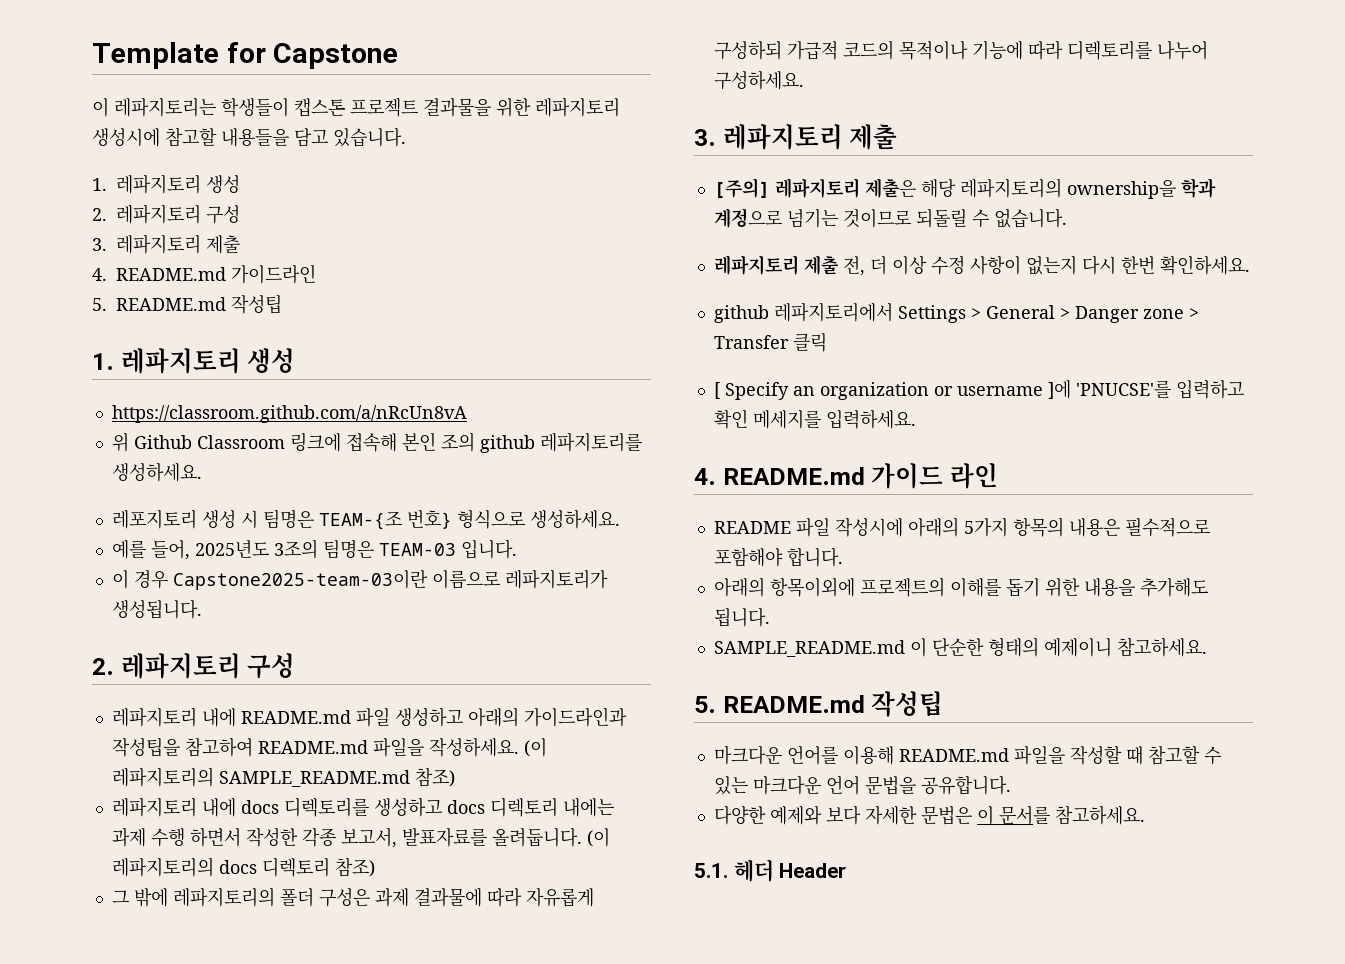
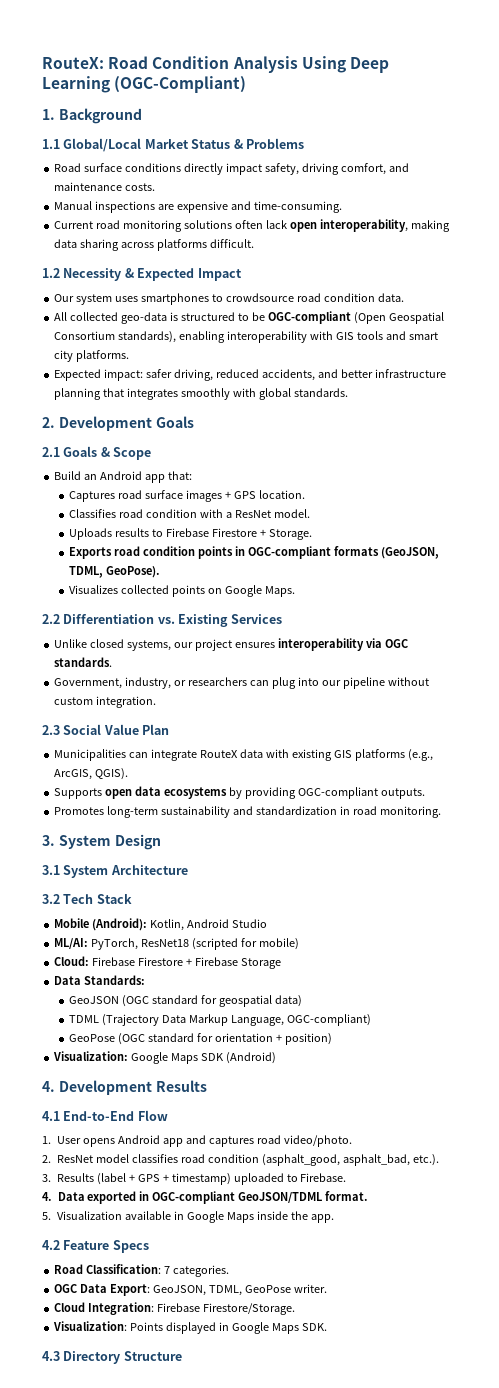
[92,42,399,69] [92,97,620,117] [92,127,406,147] [92,174,240,194] [92,204,240,224] [92,234,240,254] [92,264,316,284] [92,295,282,314] [92,348,296,374] [111,405,467,423] [111,432,642,453] [111,463,202,482] [111,509,620,530] [111,539,517,560] [111,569,608,590] [111,599,202,619] [92,653,296,679] [111,707,627,727] [111,737,547,757] [111,767,455,787] [111,797,614,817] [111,827,610,848] [111,857,375,877] [111,887,594,907] [713,40,1208,60] [713,71,804,90] [694,124,898,150] [713,178,1216,199] [713,208,1067,228] [713,255,1250,276] [713,302,1199,323] [713,333,827,352] [713,380,1244,400] [713,409,916,429] [694,463,998,489] [713,517,1210,537] [713,547,843,567] [713,577,1208,597] [713,607,770,627] [713,637,1207,657] [694,691,944,717] [713,745,1221,765] [713,775,1011,795] [713,805,1145,825] [694,859,847,882] Template for Capstone // 이 레파지토리는 학생들이 캡스톤 프로젝트 결과물을 위한 레파지토리 생성시에 참고할 내용들을 담고 있습니다. // 1. 레파지토리 생성 // 2. 레파지토리 구성 // 3. 레파지토리 제출 // 4. README.md 가이드라인 // 5. README.md 작성팁 // 1. 레파지토리 생성 // https://classroom.github.com/a/nRcUn8vA // 위 Github Classroom 링크에 접속해 본인 조의 github 레파지토리를 생성하세요. // 레포지토리 생성 시 팀명은 TEAM-{조 번호} 형식으로 생성하세요. // 예를 들어, 2025년도 3조의 팀명은 TEAM-03 입니다. // 이 경우 Capstone2025-team-03이란 이름으로 레파지토리가 생성됩니다. // 2. 레파지토리 구성 // 레파지토리 내에 README.md 파일 생성하고 아래의 가이드라인과 작성팁을 참고하여 README.md 파일을 작성하세요. (이 레파지토리의 SAMPLE_README.md 참조) // 레파지토리 내에 docs 디렉토리를 생성하고 docs 디렉토리 내에는 과제 수행 하면서 작성한 각종 보고서, 발표자료를 올려둡니다. (이 레파지토리의 docs 디렉토리 참조) // 그 밖에 레파지토리의 폴더 구성은 과제 결과물에 따라 자유롭게 구성하되 가급적 코드의 목적이나 기능에 따라 디렉토리를 나누어 구성하세요. // 3. 레파지토리 제출 // [주의] 레파지토리 제출은 해당 레파지토리의 ownership을 학과 계정으로 넘기는 것이므로 되돌릴 수 없습니다. // 레파지토리 제출 전, 더 이상 수정 사항이 없는지 다시 한번 확인하세요. // github 레파지토리에서 Settings > General > Danger zone > Transfer 클릭 // [ Specify an organization or username ]에 'PNUCSE'를 입력하고 확인 메세지를 입력하세요. // 4. README.md 가이드 라인 // README 파일 작성시에 아래의 5가지 항목의 내용은 필수적으로 포함해야 합니다. // 아래의 항목이외에 프로젝트의 이해를 돕기 위한 내용을 추가해도 됩니다. // SAMPLE_README.md 이 단순한 형태의 예제이니 참고하세요. // 5. README.md 작성팁 // 마크다운 언어를 이용해 README.md 파일을 작성할 때 참고할 수 있는 마크다운 언어 문법을 공유합니다. // 다양한 예제와 보다 자세한 문법은 이 문서를 참고하세요. // 5.1. 헤더 Header -> [42,56,389,73] [42,76,247,93] [42,108,142,124] [42,138,304,152] [54,163,409,175] [54,182,156,191] [54,201,342,213] [54,219,450,232] [54,239,254,251] [42,268,242,281] [54,293,404,305] [54,311,444,324] [54,331,438,343] [54,350,130,362] [54,369,446,381] [54,388,348,400] [42,416,194,431] [42,446,152,460] [54,471,192,483] [68,490,305,502] [68,509,310,518] [68,528,312,540] [68,546,439,559] [68,566,160,578] [68,585,295,597] [42,614,282,627] [54,638,408,651] [54,657,113,667] [54,677,429,689] [54,696,157,708] [42,724,170,735] [54,749,433,761] [54,768,129,780] [54,786,425,799] [54,806,441,818] [42,834,161,850] [42,865,188,878] [42,894,132,904] [54,918,267,931] [54,938,299,950] [54,956,281,969] [54,975,146,985] [68,995,302,1007] [68,1014,371,1026] [68,1033,332,1045] [53,1051,276,1064] [42,1080,207,1095] [42,1110,168,1121] [42,1135,352,1147] [42,1154,439,1166] [42,1173,347,1185] [42,1191,369,1204] [42,1211,334,1223] [42,1240,149,1253] [54,1264,230,1277] [54,1284,327,1296] [54,1302,296,1315] [53,1321,327,1334] [42,1351,182,1364] RouteX: Road Condition Analysis Using Deep Learning (OGC-Compliant) // 1. Background // 1.1 Global/Local Market Status & Problems // Road surface conditions directly impact safety, driving comfort, and maintenance costs. // Manual inspections are expensive and time-consuming. // Current road monitoring solutions often lack open interoperability, making data sharing across platforms difficult. // 1.2 Necessity & Expected Impact // Our system uses smartphones to crowdsource road condition data. // All collected geo-data is structured to be OGC-compliant (Open Geospatial Consortium standards), enabling interoperability with GIS tools and smart city platforms. // Expected impact: safer driving, reduced accidents, and better infrastructure planning that integrates smoothly with global standards. // 2. Development Goals // 2.1 Goals & Scope // Build an Android app that: // Captures road surface images + GPS location. // Classifies road condition with a ResNet model. // Uploads results to Firebase Firestore + Storage. // Exports road condition points in OGC-compliant formats (GeoJSON, TDML, GeoPose). // Visualizes collected points on Google Maps. // 2.2 Differentiation vs. Existing Services // Unlike closed systems, our project ensures interoperability via OGC standards. // Government, industry, or researchers can plug into our pipeline without custom integration. // 2.3 Social Value Plan // Municipalities can integrate RouteX data with existing GIS platforms (e.g., ArcGIS, QGIS). // Supports open data ecosystems by providing OGC-compliant outputs. // Promotes long-term sustainability and standardization in road monitoring. // 3. System Design // 3.1 System Architecture // 3.2 Tech Stack // Mobile (Android): Kotlin, Android Studio // ML/AI: PyTorch, ResNet18 (scripted for mobile) // Cloud: Firebase Firestore + Firebase Storage // Data Standards: // GeoJSON (OGC standard for geospatial data) // TDML (Trajectory Data Markup Language, OGC-compliant) // GeoPose (OGC standard for orientation + position) // Visualization: Google Maps SDK (Android) // 4. Development Results // 4.1 End-to-End Flow // 1. User opens Android app and captures road video/photo. // 2. ResNet model classifies road condition (asphalt_good, asphalt_bad, etc.). // 3. Results (label + GPS + timestamp) uploaded to Firebase. // 4. Data exported in OGC-compliant GeoJSON/TDML format. // 5. Visualization available in Google Maps inside the app. // 4.2 Feature Specs // Road Classification: 7 categories. // OGC Data Export: GeoJSON, TDML, GeoPose writer. // Cloud Integration: Firebase Firestore/Storage. // Visualization: Points displayed in Google Maps SDK. // 4.3 Directory Structure

